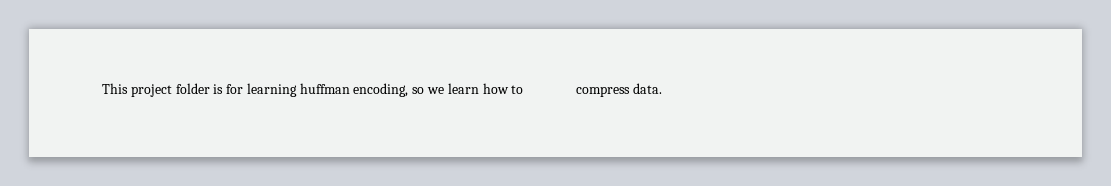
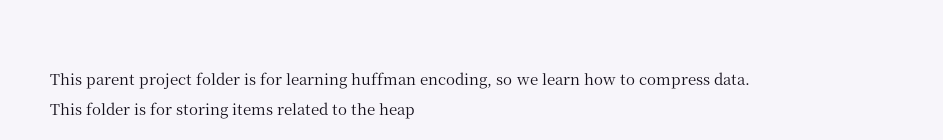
[102,83,128,94] This -> [50,73,136,89] This parent
(662, 88) none -> [50,102,416,119] // This folder is for storing items related to the heap

